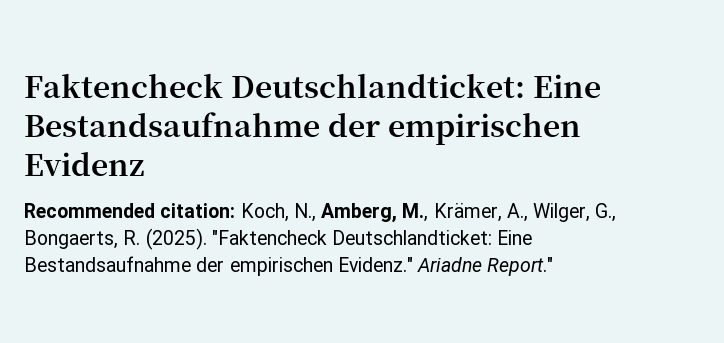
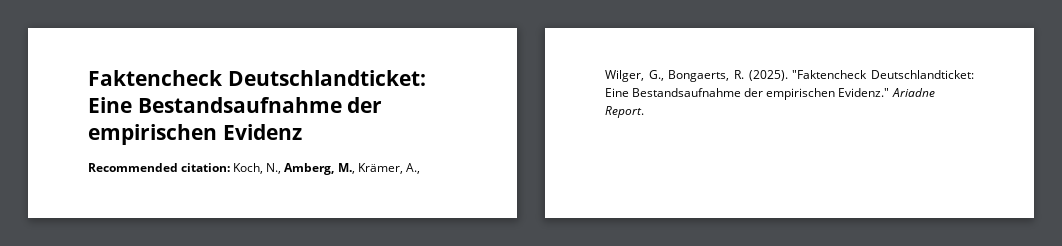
[487,257,554,276] Report." -> [605,106,644,118] Report.

